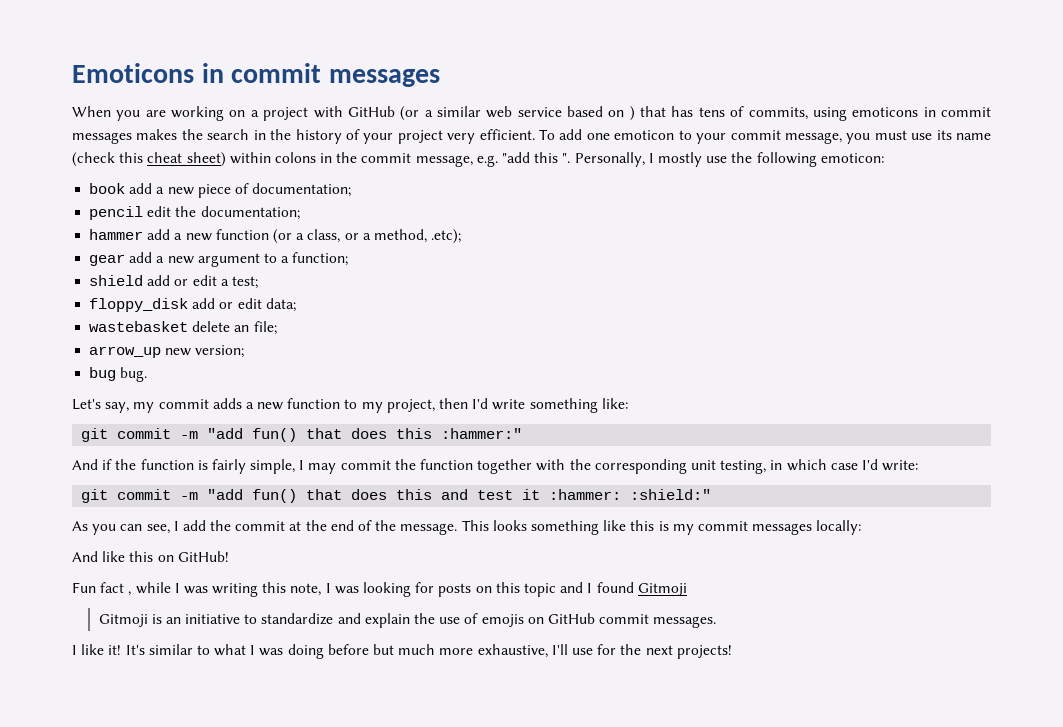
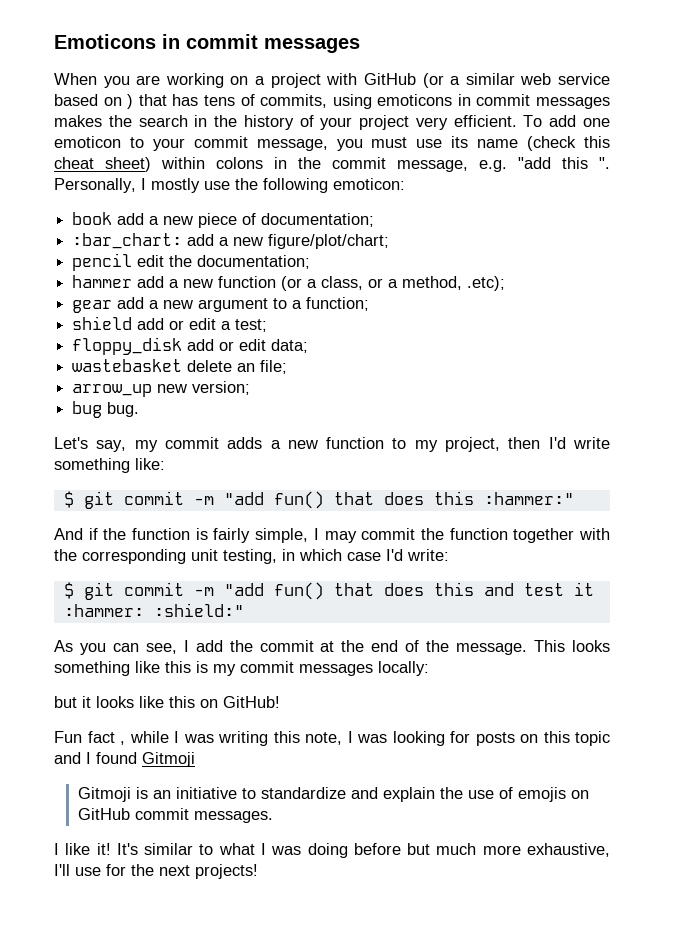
(352, 190) none -> [72,233,390,249] // :bar_chart: add a new figure/plot/chart;
(628, 403) none -> [63,491,74,508] $
(919, 465) none -> [63,582,74,599] $
[72,551,98,562] And -> [54,696,134,708] but it looks

